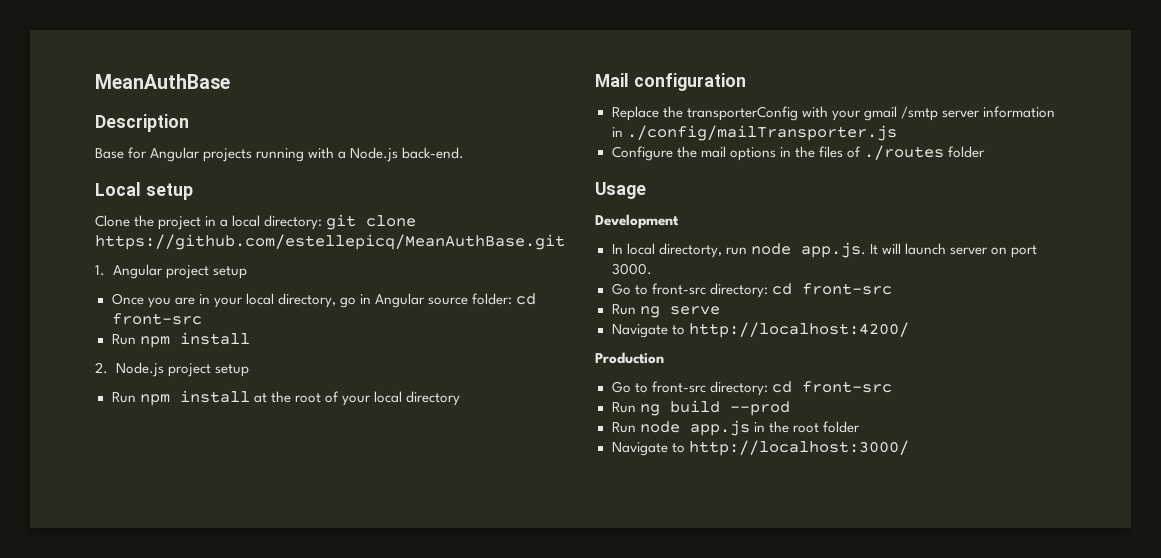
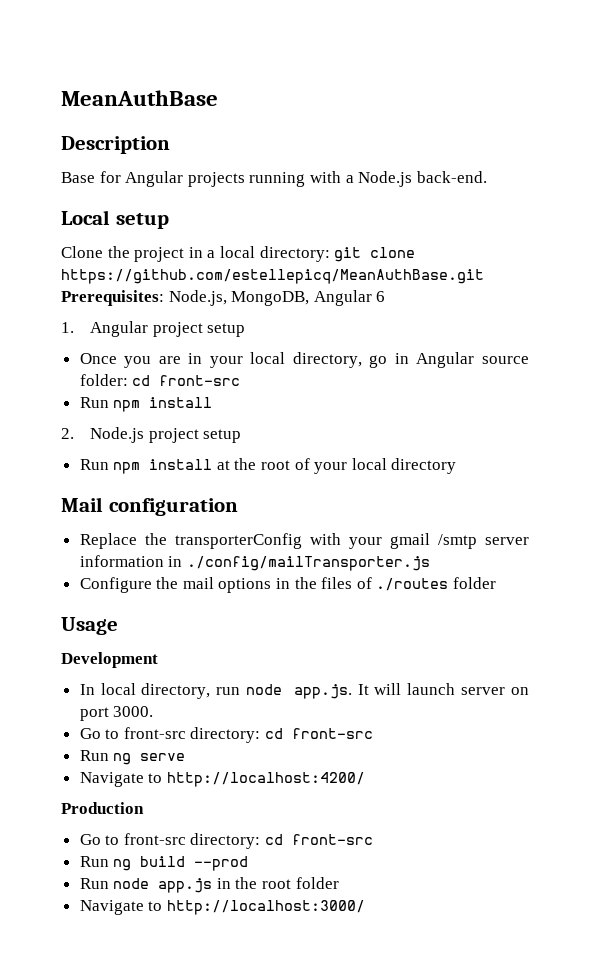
(565, 242) none -> [61,290,386,306] Prerequisites: Node.js, MongoDB, Angular 6
[658,243,722,258] directorty, -> [141,683,211,699] directory,

